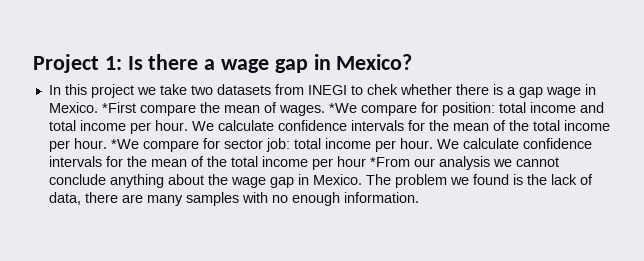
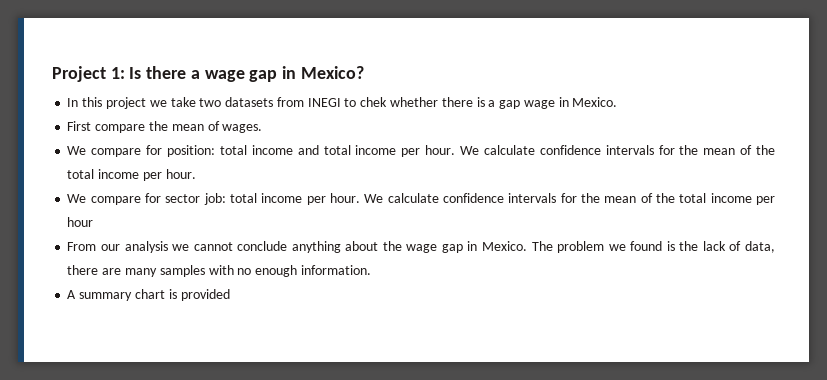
[101,102,136,113] *First -> [67,121,92,131] // First
[328,103,357,113] *We -> [67,146,87,155] // We
[110,139,139,149] *We -> [67,194,87,203] // We
[369,157,410,167] *From -> [67,242,97,251] // From
(419, 197) none -> [67,289,230,301] // A summary chart is provided

